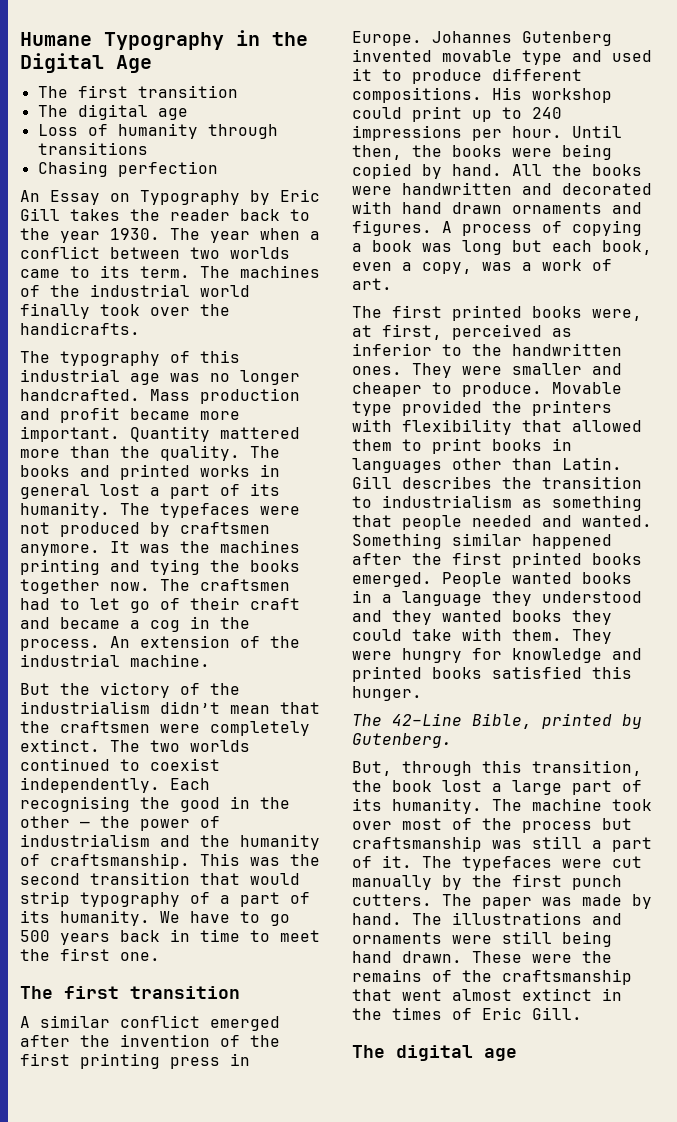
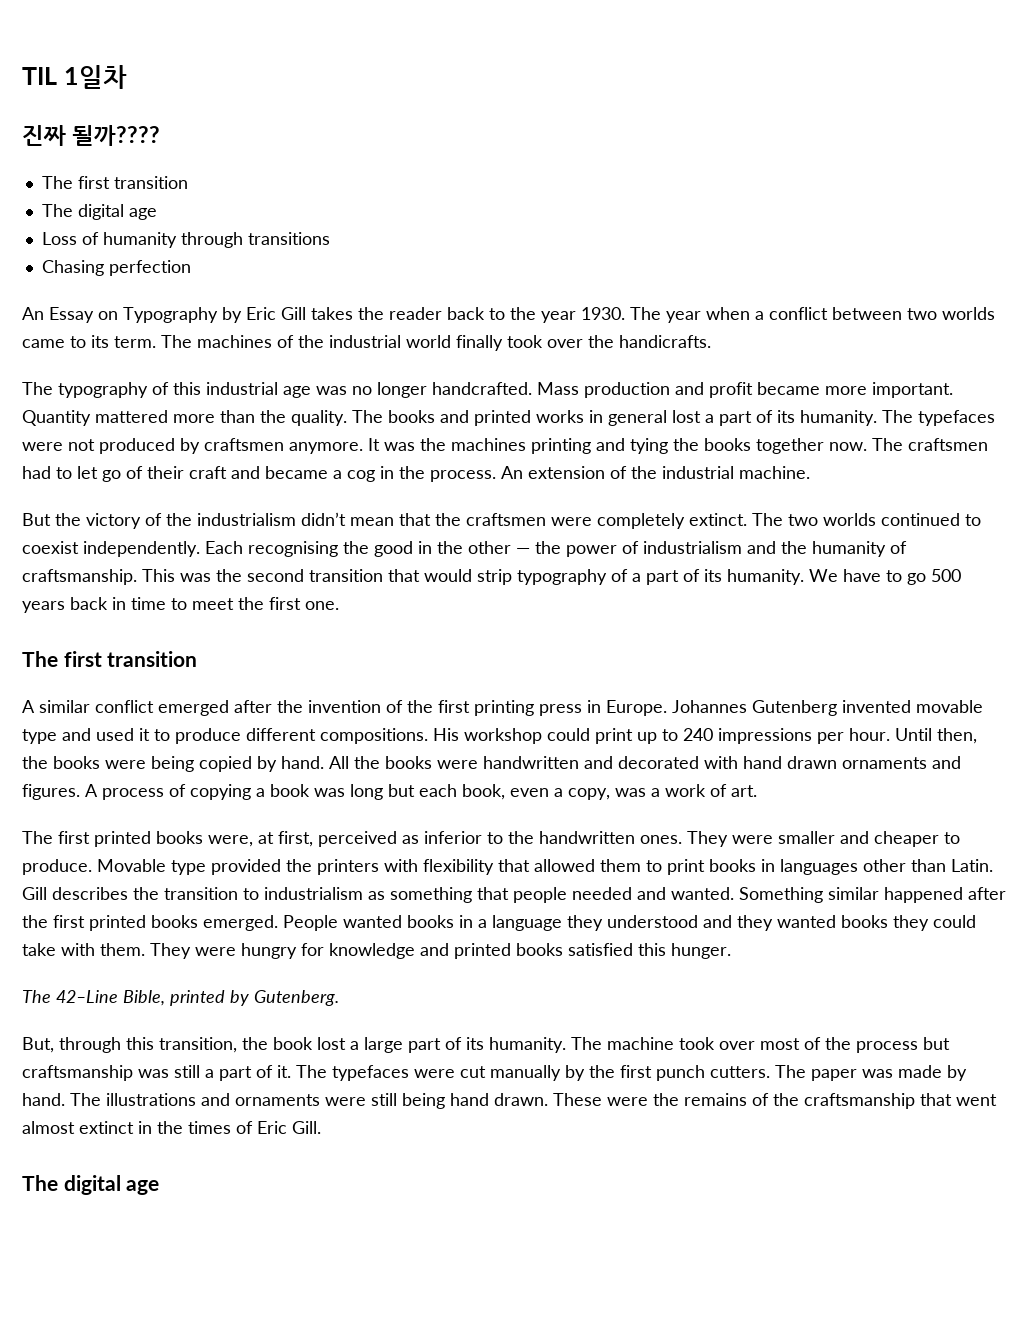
[20,30,308,50] [20,53,152,73] Humane Typography in the Digital Age -> [22,65,127,89] [22,125,161,146] TIL 1일차 // 진짜 될까????

